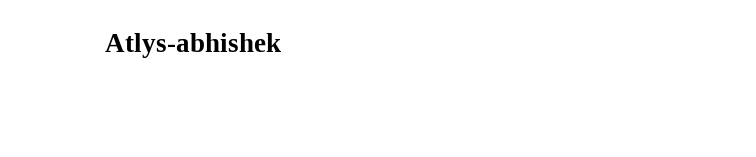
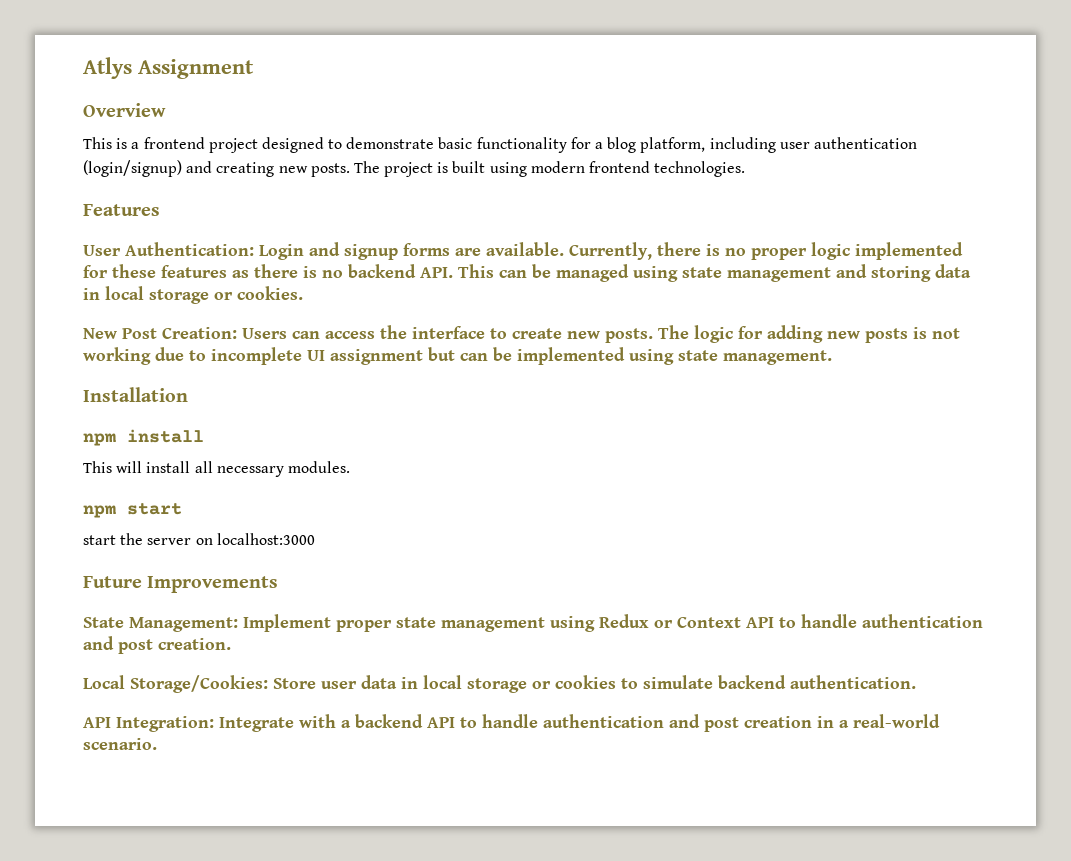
[105,33,281,58] Atlys-abhishek -> [83,57,254,79] [83,103,166,117] [83,137,917,153] [83,160,746,177] [83,204,160,216] [83,242,963,260] [83,264,971,282] [83,286,303,304] [83,325,960,343] [83,347,832,365] [83,387,188,402] [83,429,204,446] [83,461,350,477] [83,503,182,518] [83,533,315,545] [83,576,279,593] [83,614,983,632] [83,636,231,654] [83,675,916,693] [83,714,940,732] [83,738,157,750] Atlys Assignment // Overview // This is a frontend project designed to demonstrate basic functionality for a blog platform, including user authentication (login/signup) and creating new posts. The project is built using modern frontend technologies. // Features // User Authentication: Login and signup forms are available. Currently, there is no proper logic implemented for these features as there is no backend API. This can be managed using state management and storing data in local storage or cookies. // New Post Creation: Users can access the interface to create new posts. The logic for adding new posts is not working due to incomplete UI assignment but can be implemented using state management. // Installation // npm install // This will install all necessary modules. // npm start // start the server on localhost:3000 // Future Improvements // State Management: Implement proper state management using Redux or Context API to handle authentication and post creation. // Local Storage/Cookies: Store user data in local storage or cookies to simulate backend authentication. // API Integration: Integrate with a backend API to handle authentication and post creation in a real-world scenario.

